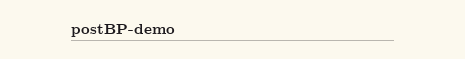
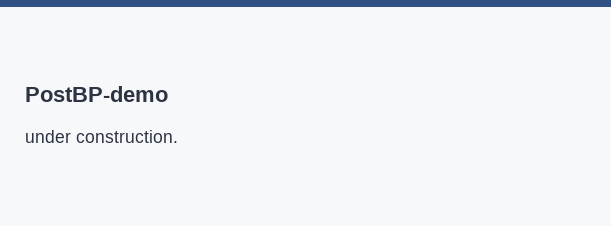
[71,24,175,37] postBP-demo -> [25,86,168,102] [25,130,178,143] PostBP-demo // under construction.

